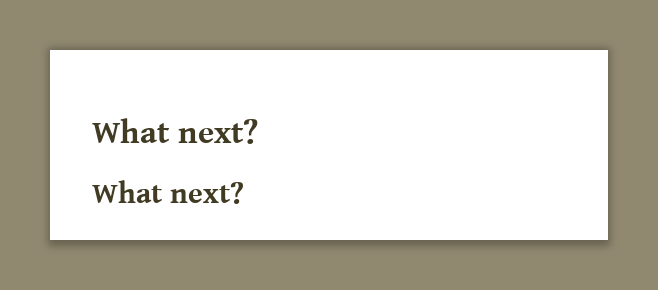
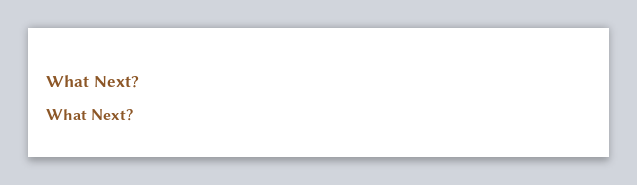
[92,118,258,144] [92,180,244,204] What next? // What next? -> [46,75,139,88] [46,109,134,121] What Next? // What Next?

